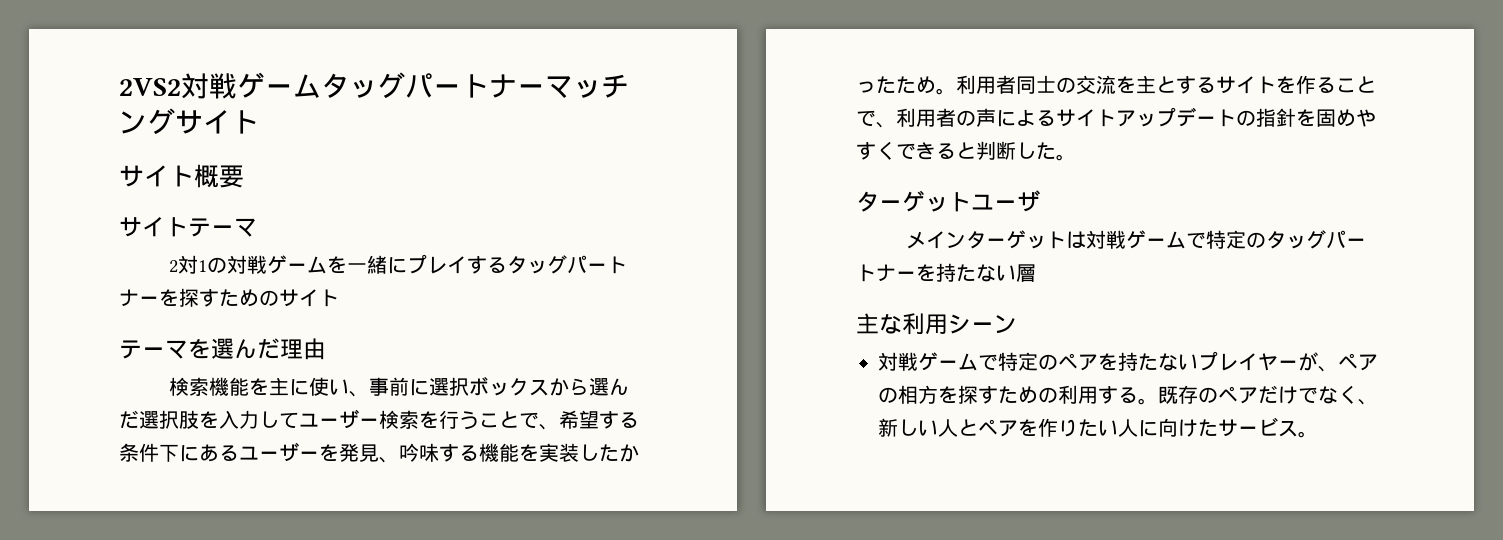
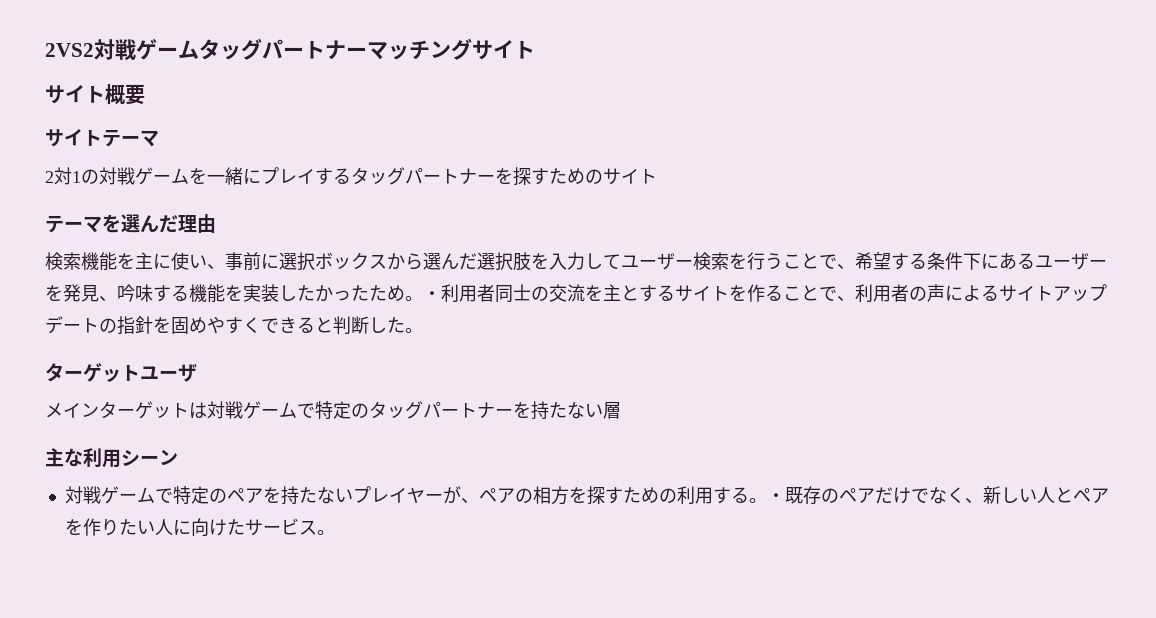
(956, 91) none -> [423,291,441,300] ・
(1158, 401) none -> [766,493,785,502] ・

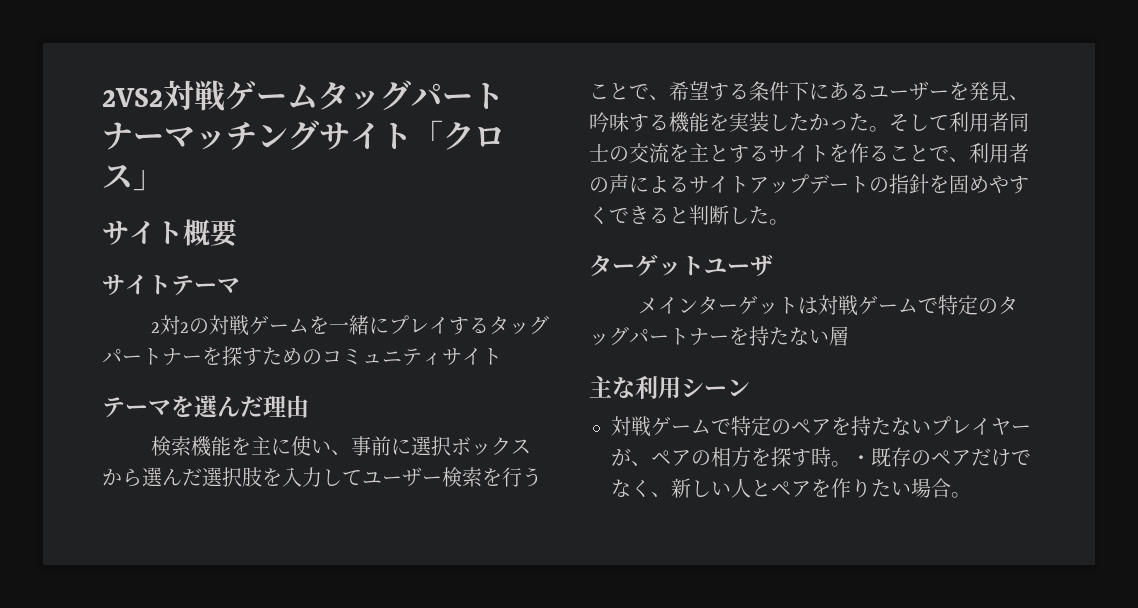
(535, 50) none -> [412,120,505,150] [102,165,164,191] 「クロス」
[72,171,81,183] 1 -> [179,322,189,333] 2
(603, 176) none -> [322,348,442,366] コミュニティ
[369,285,441,301] ため。・ -> [869,113,949,132] 。そして
[622,486,749,504] ための利用する -> [811,447,831,467] 時
[154,518,317,536] 人に向けたサービス -> [911,478,951,498] 場合

